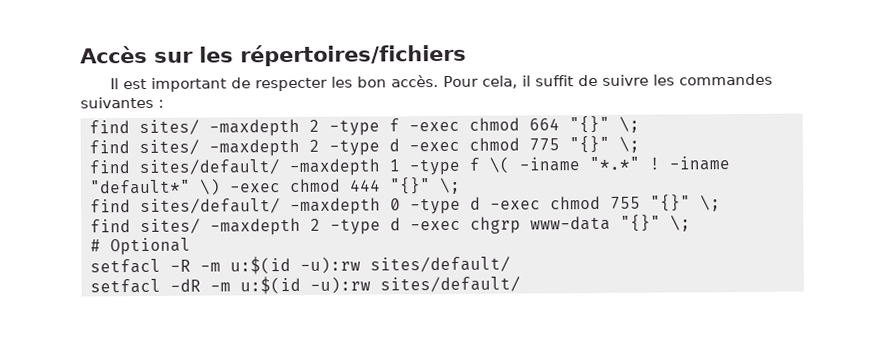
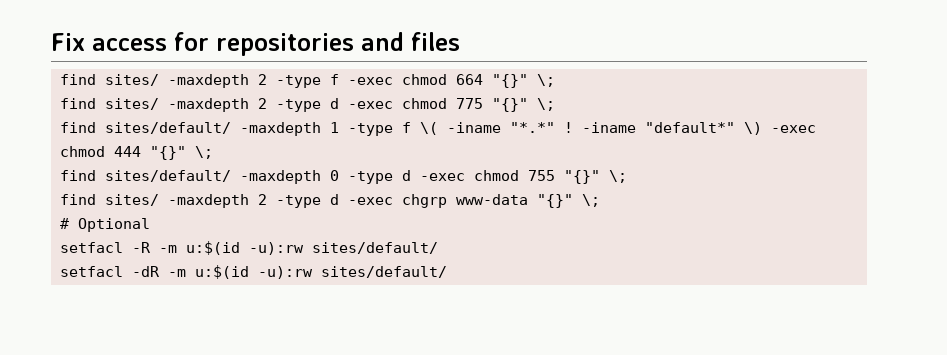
[80,43,467,67] [109,73,773,92] [80,96,164,109] Accès sur les répertoires/fichiers // Il est important de respecter les bon accès. Pour cela, il suffit de suivre les commandes suivantes : -> [51,32,460,56] Fix access for repositories and files

